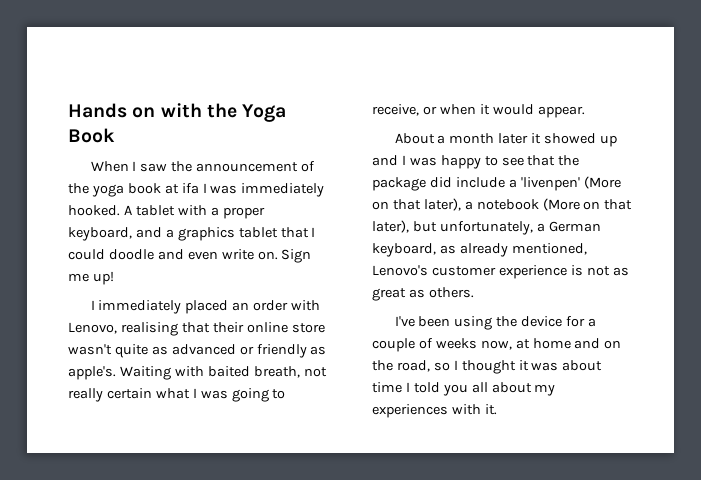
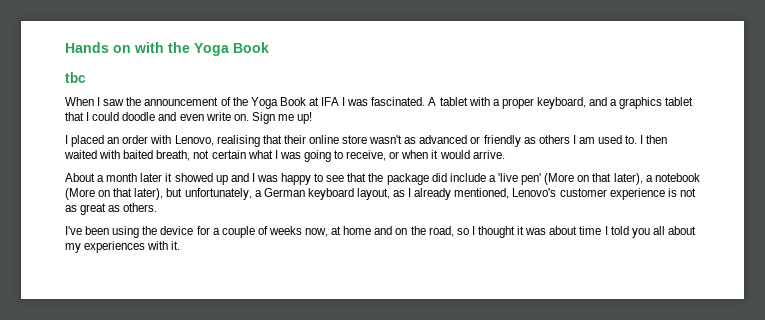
(115, 135) none -> [65,72,86,83] // tbc
[91,183,325,197] [68,205,120,216] yoga book at ifa I was immediately hooked. -> [250,97,426,109] Yoga Book at IFA I was fascinated.
[98,300,182,314] immediately -> (68, 139) none
[114,344,148,358] quite -> (403, 139) none
[68,366,171,380] apple's. Waiting -> [538,135,668,144] [64,150,97,159] others I am used to. I then waited
[68,388,103,402] really -> (210, 154) none
[537,106,585,118] appear. -> [472,150,505,159] arrive.
[520,177,580,191] 'livenpen' -> [497,173,542,185] 'live pen'
[372,243,456,257] keyboard, as -> [307,188,412,200] keyboard layout, as I

